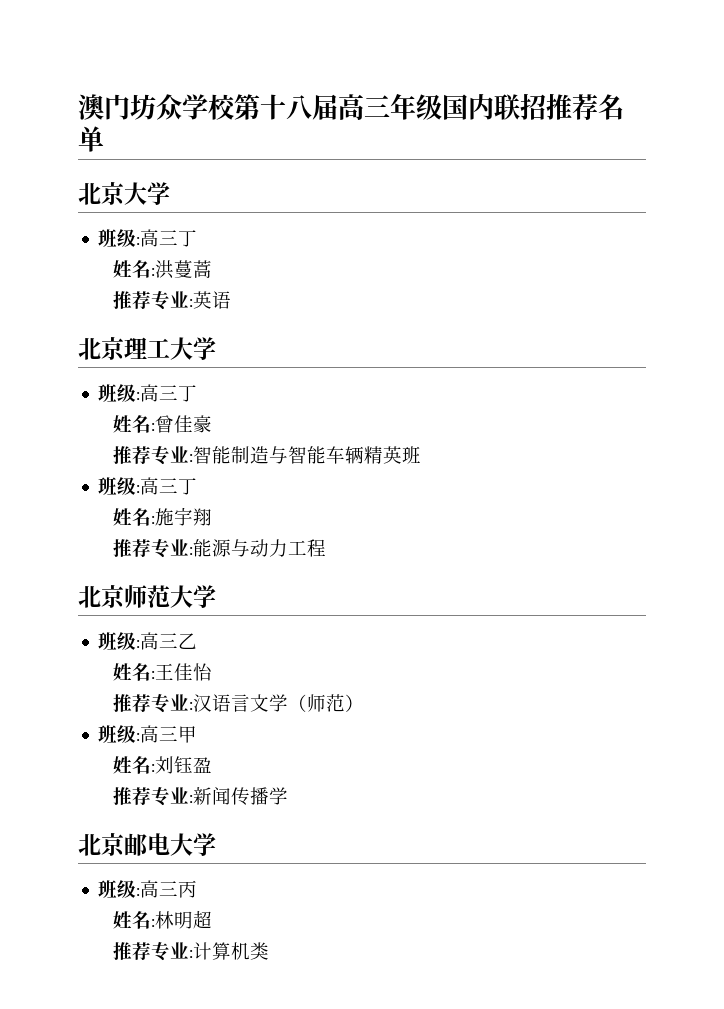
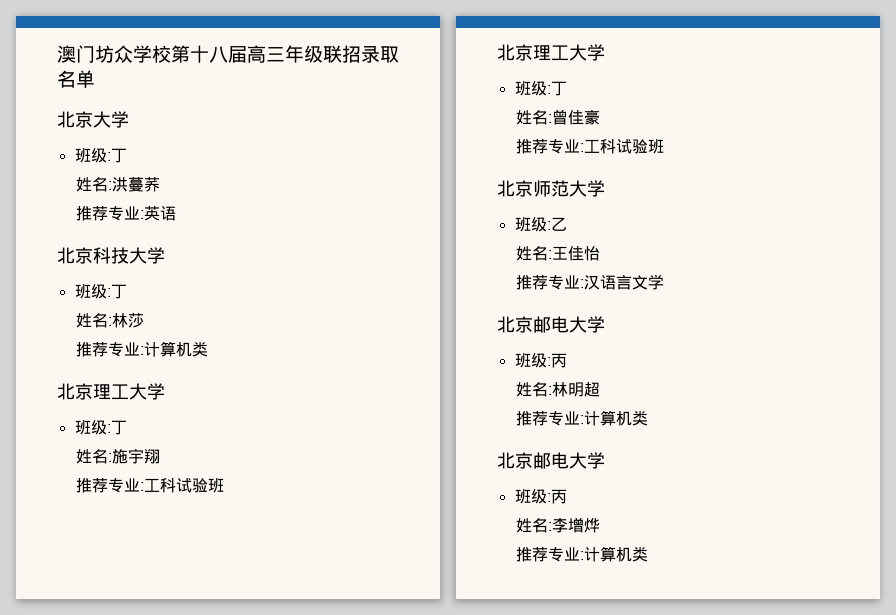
[442,93,598,120] 国内联招推荐 -> [323,45,399,63] 联招录取
[140,229,179,247] 高三 -> (111, 156) none
[192,260,212,278] 蒿 -> [143,177,160,192] 荞
[78,337,216,360] [98,384,179,402] // 北京理工大学 // 班级:高三 -> [57,247,165,264] [74,284,127,299] [75,313,144,328] [75,341,208,357] [57,383,165,400] [74,420,127,435] [75,448,160,464] [75,478,224,493] [497,44,605,61] [514,81,551,96] // 北京科技大学 // 班级:丁 // 姓名:林莎 // 推荐专业:计算机类 // 北京理工大学 // 班级:丁 // 姓名:施宇翔 // 推荐专业:工科试验班 // 北京理工大学 // 班级:
[192,446,421,464] [98,477,198,495] [112,507,212,526] [112,538,326,558] 智能制造与智能车辆精英班 // 班级:高三丁 // 姓名:施宇翔 // 推荐专业:能源与动力工程 -> [583,139,664,154] 工科试验班
[140,632,179,650] 高三 -> (551, 225) none
[287,694,364,712] [98,725,198,743] [112,756,212,774] [112,786,288,806] [78,833,216,856] [98,880,179,898] （师范） // 班级:高三甲 // 姓名:刘钰盈 // 推荐专业:新闻传播学 // 北京邮电大学 // 班级:高三 -> [497,316,605,333] [514,353,551,368] // 北京邮电大学 // 班级:
(269, 951) none -> [497,452,605,469] [514,489,567,504] [515,517,600,533] [515,546,648,562] // 北京邮电大学 // 班级:丙 // 姓名:李增烨 // 推荐专业:计算机类

